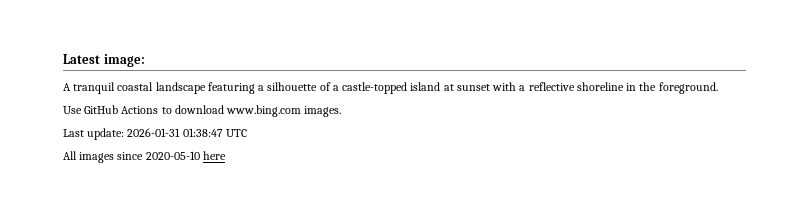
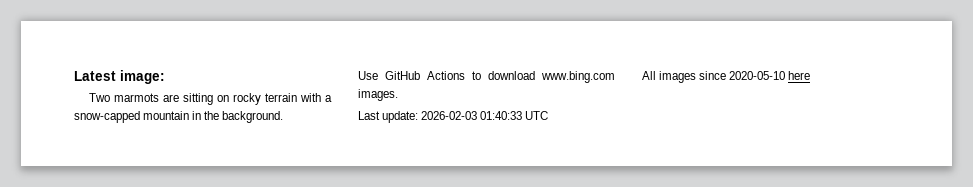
[63,82,624,94] A tranquil coastal landscape featuring a silhouette of a castle-topped island at sunset with a reflective shoreline -> [89,93,332,105] [74,111,190,123] Two marmots are sitting on rocky terrain with a snow-capped mountain
[658,82,718,94] foreground. -> [222,111,284,123] background.
[127,128,223,137] 2026-01-31 01:38:47 -> [421,111,523,120] 2026-02-03 01:40:33

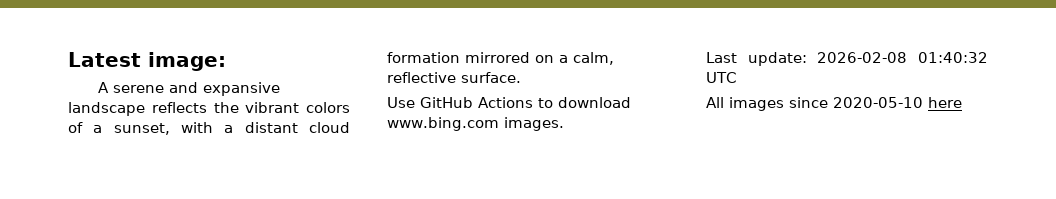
[89,93,332,105] [74,111,284,123] Two marmots are sitting on rocky terrain with a snow-capped mountain in the background. -> [98,82,281,96] [68,102,350,116] [68,122,350,135] [387,52,614,65] [387,72,521,83] A serene and expansive landscape reflects the vibrant colors of a sunset, with a distant cloud formation mirrored on a calm, reflective surface.
[421,111,523,120] 2026-02-03 01:40:33 -> [817,52,988,63] 2026-02-08 01:40:32

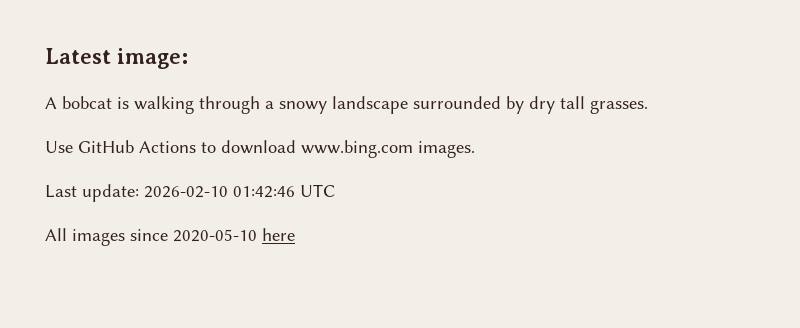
[113,82,281,96] [68,102,350,116] [68,122,350,135] [387,52,614,65] [387,72,521,83] serene and expansive landscape reflects the vibrant colors of a sunset, with a distant cloud formation mirrored on a calm, reflective surface. -> [62,96,648,114] bobcat is walking through a snowy landscape surrounded by dry tall grasses.
[817,52,988,63] 2026-02-08 01:40:32 -> [144,186,295,198] 2026-02-10 01:42:46

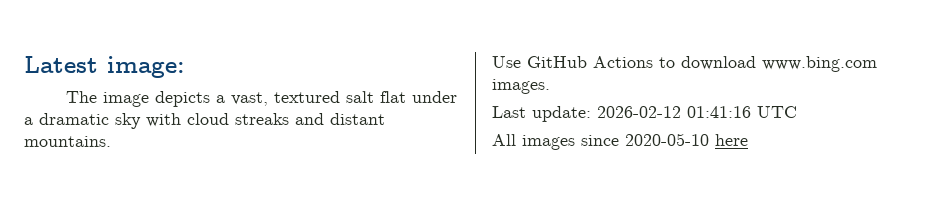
[45,96,648,114] A bobcat is walking through a snowy landscape surrounded by dry tall grasses. -> [66,91,458,107] [24,113,385,129] [24,136,111,147] The image depicts a vast, textured salt flat under a dramatic sky with cloud streaks and distant mountains.
[144,186,295,198] 2026-02-10 01:42:46 -> [597,106,751,118] 2026-02-12 01:41:16

